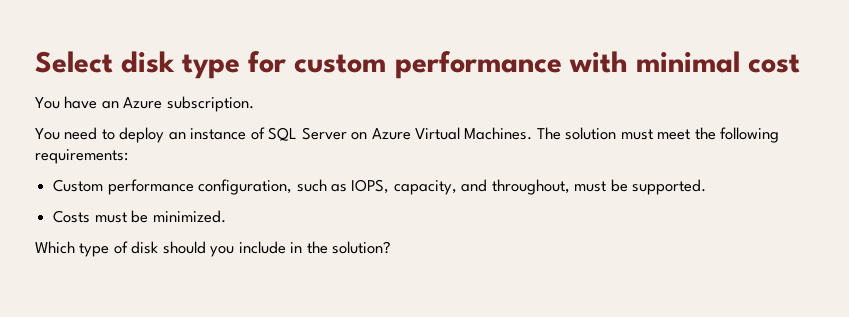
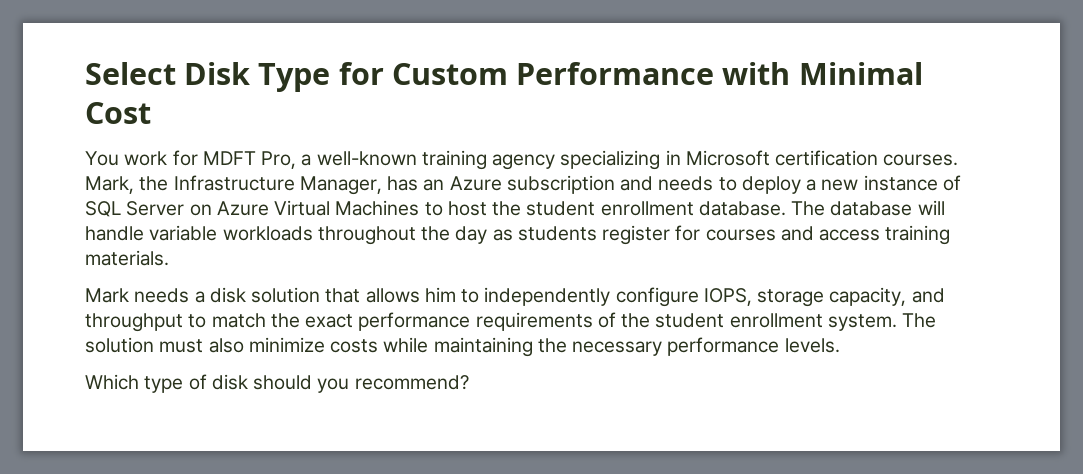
[121,51,800,79] [35,96,254,112] [35,127,186,143] disk type for custom performance with minimal cost // You have an Azure subscription. // You need to deploy an -> [184,62,923,92] [85,102,151,124] [85,150,959,170] [85,175,859,195] Disk Type for Custom Performance with Minimal Cost // You work for MDFT Pro, a well-known training agency specializing in Microsoft certification courses. Mark, the Infrastructure Manager, has an Azure subscription and needs to deploy a new
[464,127,780,143] [35,149,128,164] [53,179,707,195] [53,210,226,223] Machines. The solution must meet the following requirements: // Custom performance configuration, such as IOPS, capacity, and throughout, must be supported. // Costs must be minimized. -> [335,200,945,216] [85,225,951,245] [85,250,169,266] [85,287,945,307] [85,312,937,332] [85,337,840,357] Machines to host the student enrollment database. The database will handle variable workloads throughout the day as students register for courses and access training materials. // Mark needs a disk solution that allows him to independently configure IOPS, storage capacity, and throughput to match the exact performance requirements of the student enrollment system. The solution must also minimize costs while maintaining the necessary performance levels.
[238,241,392,254] include in the solution? -> [354,375,469,390] recommend?

